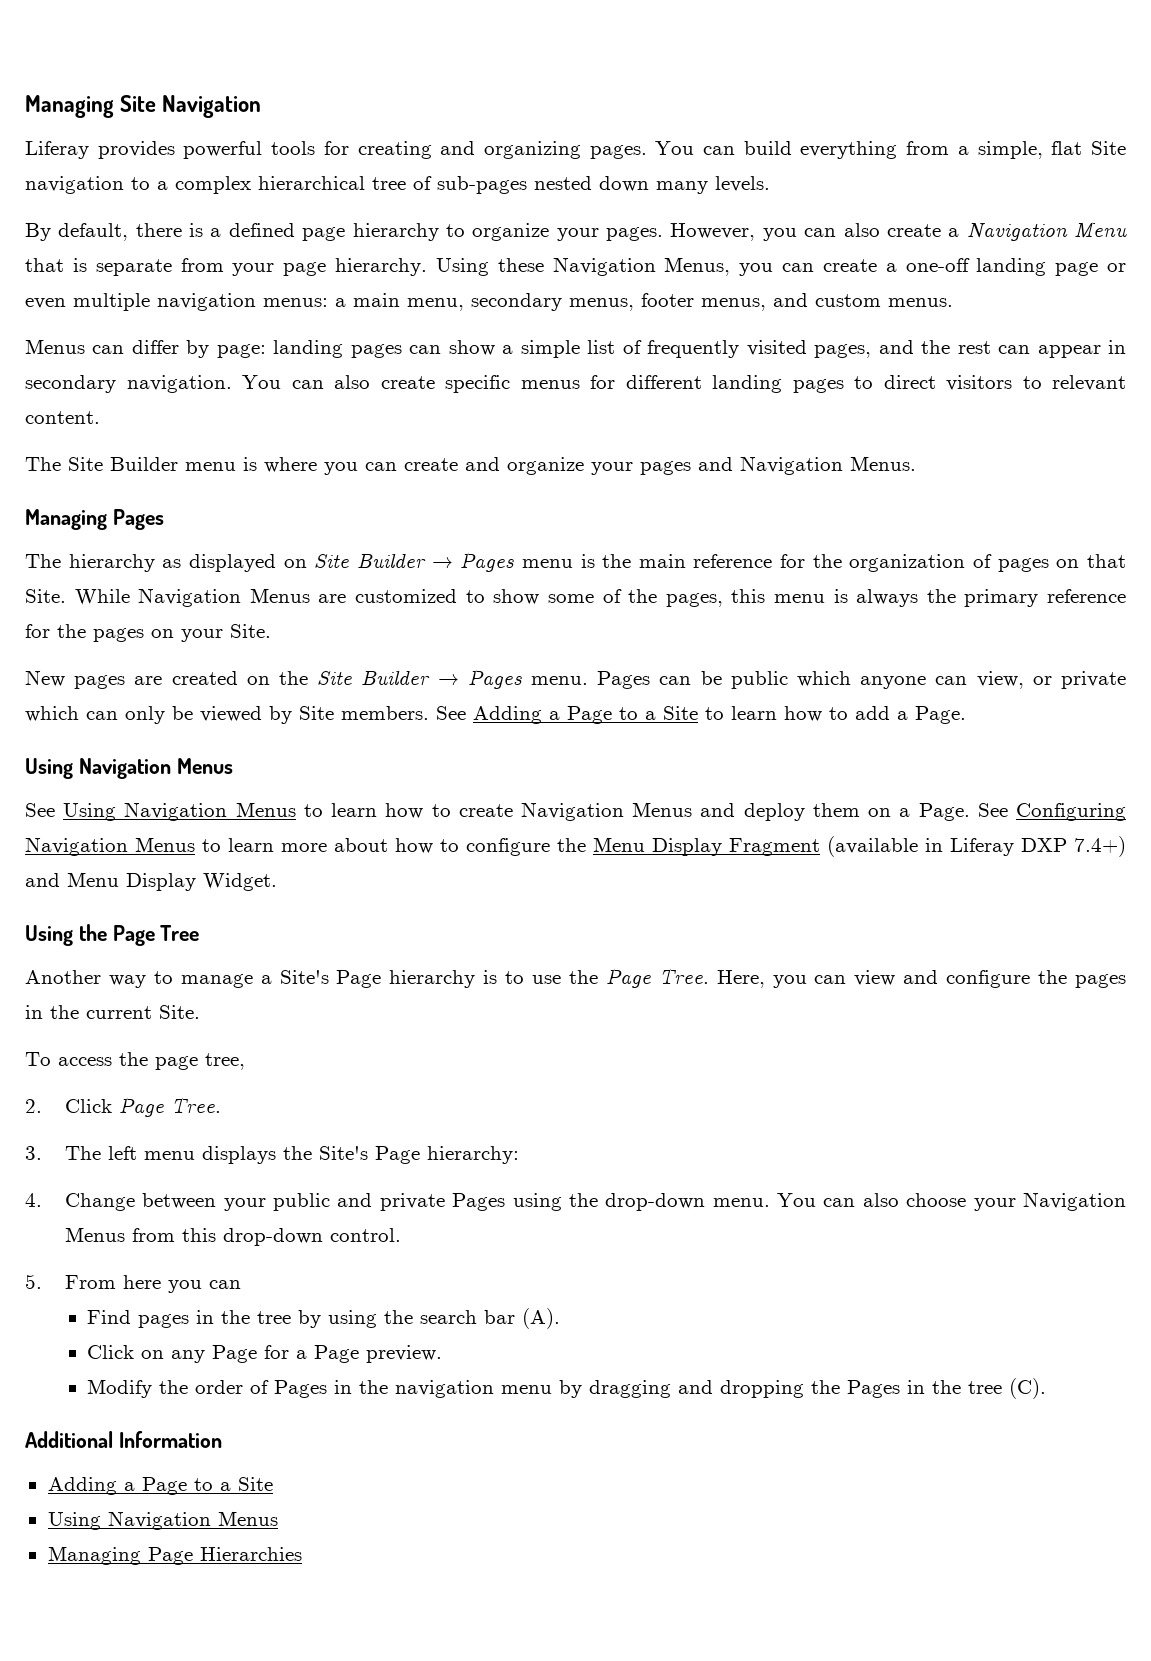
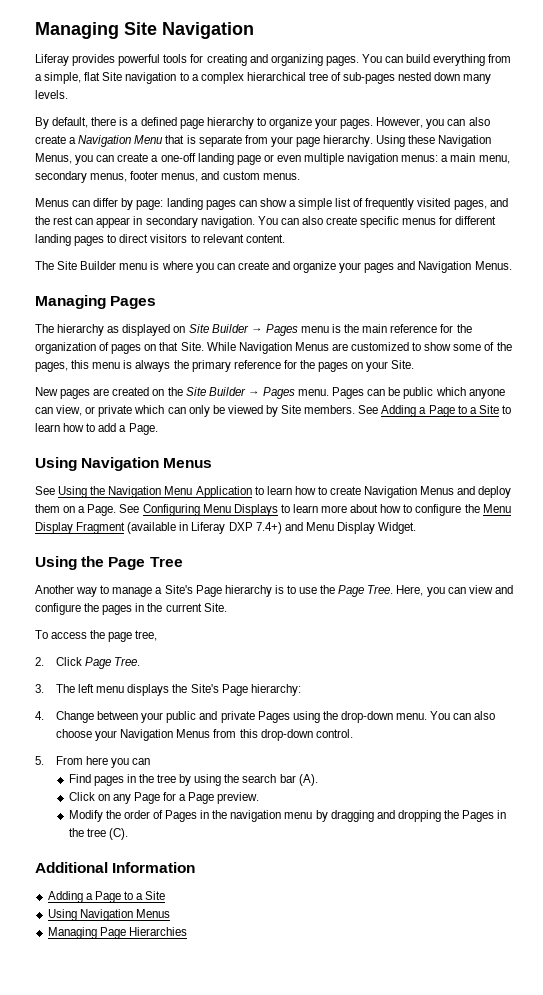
[124,802,296,821] Navigation Menus -> [90,486,252,498] the Navigation Menu Application
[25,837,195,856] Navigation Menus -> [202,504,278,516] Menu Displays

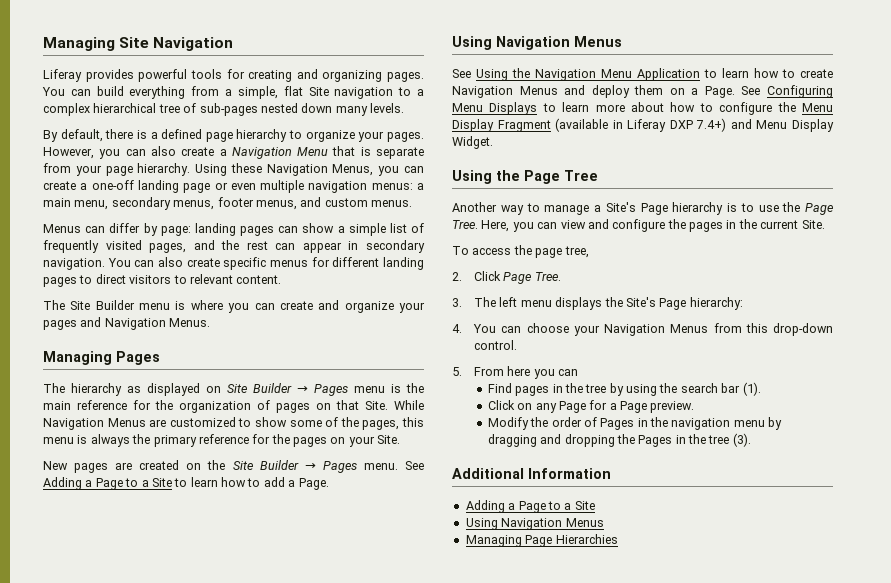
[332,387,505,399] [35,405,356,417] Pages can be public which anyone can view, or private which can only be viewed by Site members. -> (398, 466) none
[55,711,496,723] Change between your public and private Pages using the drop-down menu. You can also -> [473,324,522,333] You can
[298,774,318,786] (A). -> [742,382,761,396] (1).
[108,828,128,840] (C). -> [732,433,751,447] (3).

